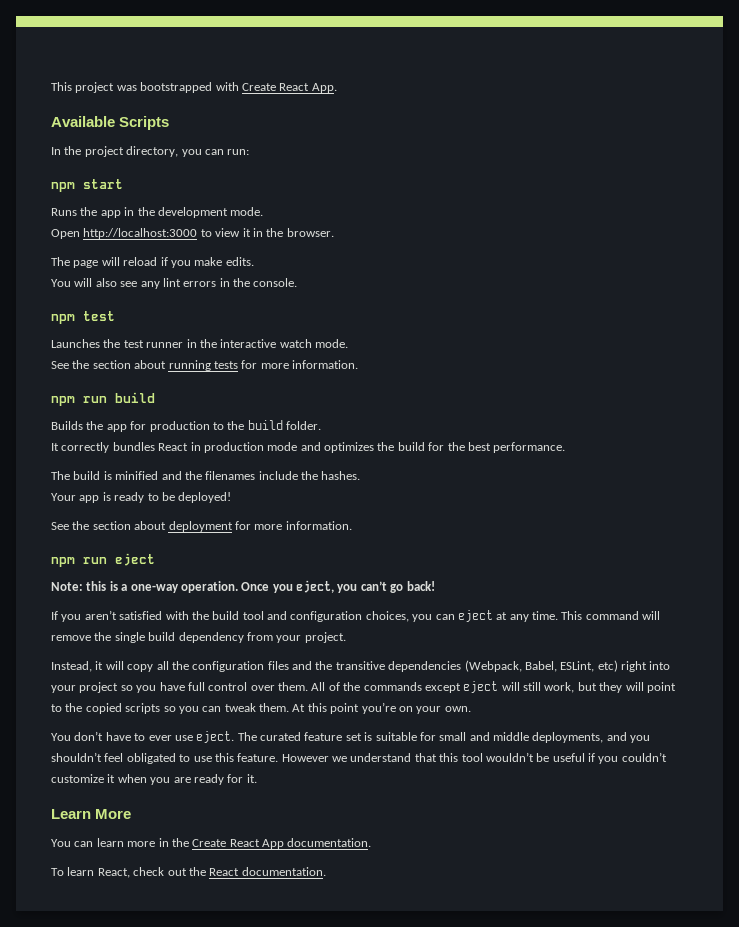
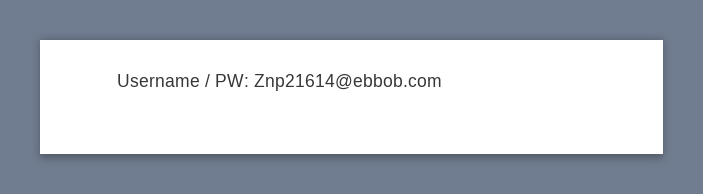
[51,82,337,93] [51,116,170,130] [51,146,250,157] [51,179,123,192] [51,207,264,218] [51,228,334,239] [51,257,254,268] [51,278,298,289] [51,311,115,324] [51,339,348,348] [51,360,358,371] [51,392,155,406] [51,420,321,432] [51,442,566,453] [51,471,361,480] [51,492,232,503] [51,521,352,532] [51,553,155,567] [51,580,435,593] [51,610,661,622] [51,632,346,643] [51,660,671,672] [51,681,676,693] [51,702,471,714] [51,731,651,743] [51,752,667,764] [51,774,257,785] [51,809,132,819] [51,838,372,849] [51,867,326,878] This project was bootstrapped with Create React App. // Available Scripts // In the project directory, you can run: // npm start // Runs the app in the development mode. // Open http://localhost:3000 to view it in the browser. // The page will reload if you make edits. // You will also see any lint errors in the console. // npm test // Launches the test runner in the interactive watch mode. // See the section about running tests for more information. // npm run build // Builds the app for production to the build folder. // It correctly bundles React in production mode and optimizes the build for the best performance. // The build is minified and the filenames include the hashes. // Your app is ready to be deployed! // See the section about deployment for more information. // npm run eject // Note: this is a one-way operation. Once you eject, you can’t go back! // If you aren’t satisfied with the build tool and configuration choices, you can eject at any time. This command will remove the single build dependency from your project. // Instead, it will copy all the configuration files and the transitive dependencies (Webpack, Babel, ESLint, etc) right into your project so you have full control over them. All of the commands except eject will still work, but they will point to the copied scripts so you can tweak them. At this point you’re on your own. // You don’t have to ever use eject. The curated feature set is suitable for small and middle deployments, and you shouldn’t feel obligated to use this feature. However we understand that this tool wouldn’t be useful if you couldn’t customize it when you are ready for it. // Learn More // You can learn more in the Create React App documentation. // To learn React, check out the React documentation. -> [117,74,442,91] Username / PW: Znp21614@ebbob.com

